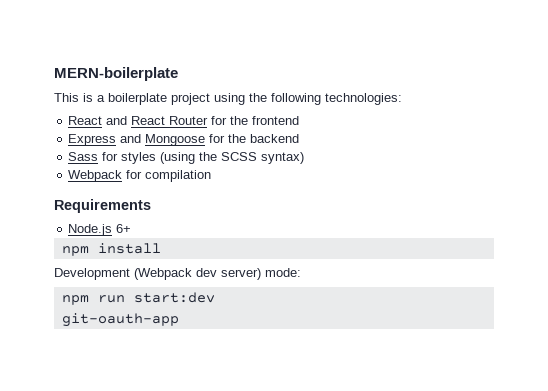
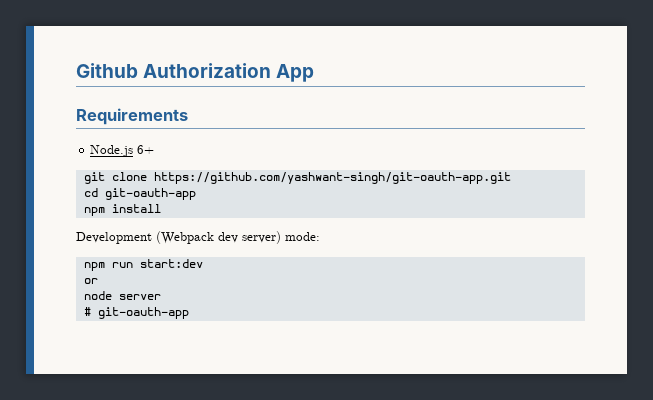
[54,67,178,81] [54,93,402,105] [68,116,300,125] [68,134,300,146] [68,152,305,164] [68,170,212,182] [54,199,151,213] [68,224,132,236] MERN-boilerplate // This is a boilerplate project using the following technologies: // React and React Router for the frontend // Express and Mongoose for the backend // Sass for styles (using the SCSS syntax) // Webpack for compilation // Requirements // Node.js 6+ -> [76,63,315,82] [76,108,188,125] [90,145,155,157] [83,172,511,184] [83,188,196,200] Github Authorization App // Requirements // Node.js 6+ // git clone https://github.com/yashwant-singh/git-oauth-app.git // cd git-oauth-app
(215, 297) none -> [83,278,98,284] [83,291,161,300] [83,307,91,316] or // node server // #

